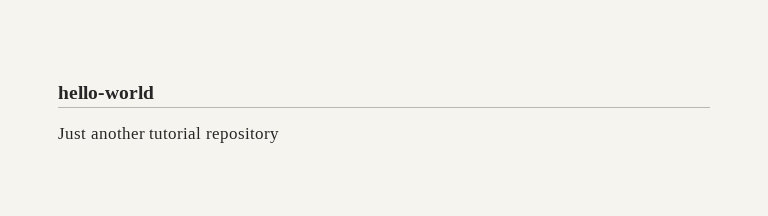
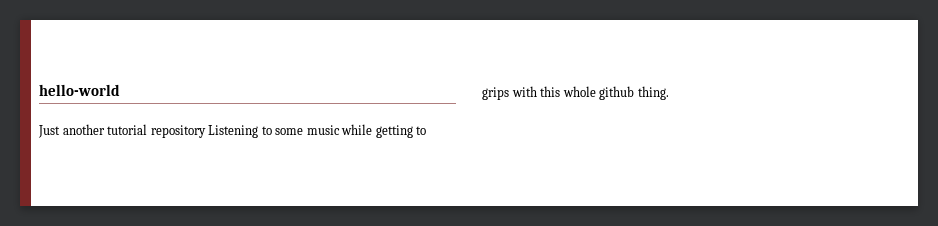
(279, 135) none -> [208,124,427,138] [482,86,669,100] Listening to some music while getting to grips with this whole github thing.

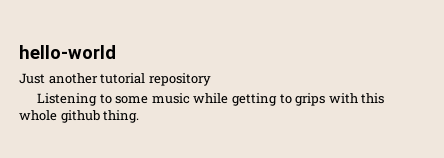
(206, 131) none -> (211, 79) //

